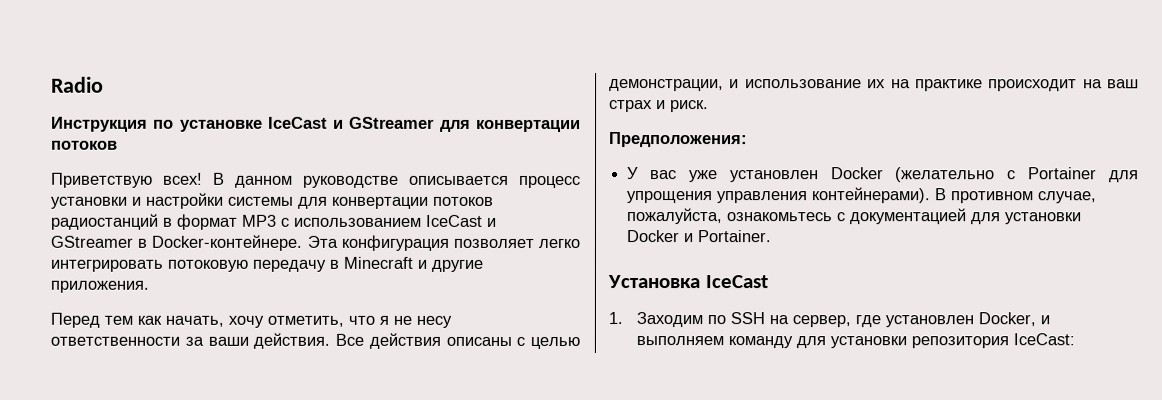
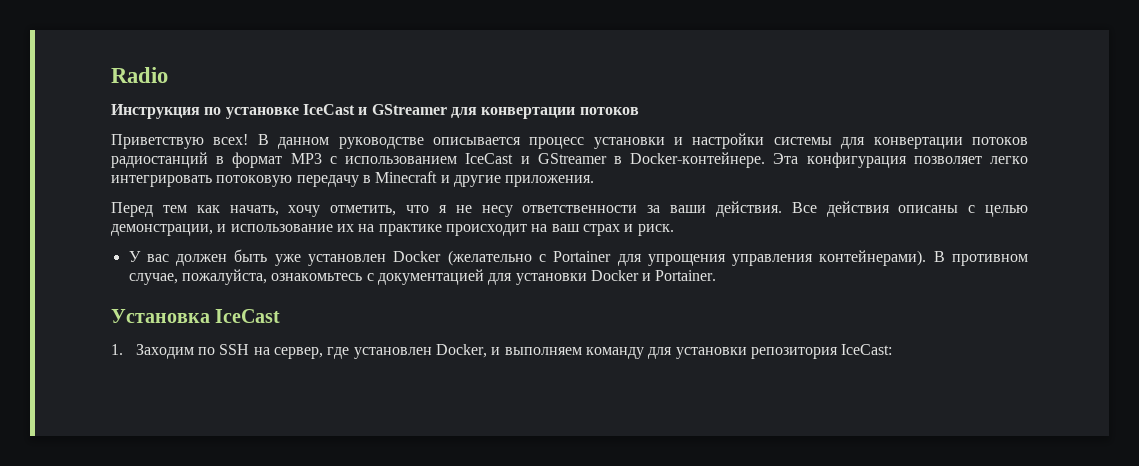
[609,132,748,148] // Предположения: -> (674, 230) none
(678, 175) none -> [176,249,268,266] должен быть

